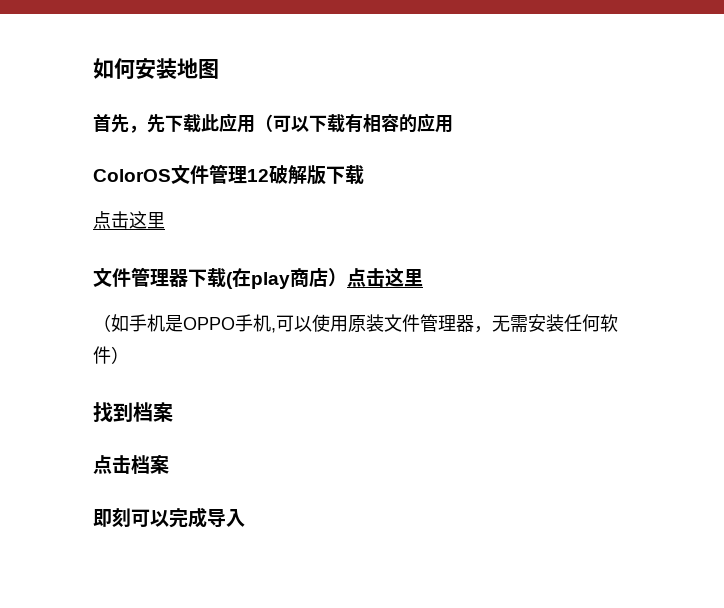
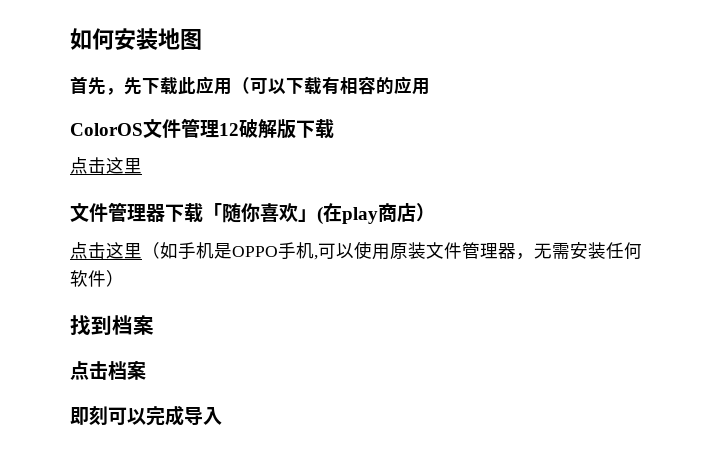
(226, 278) none -> [203,203,317,223] 「随你喜欢」
[347,267,423,287] 点击这里 // -> [70,242,142,259] // 点击这里

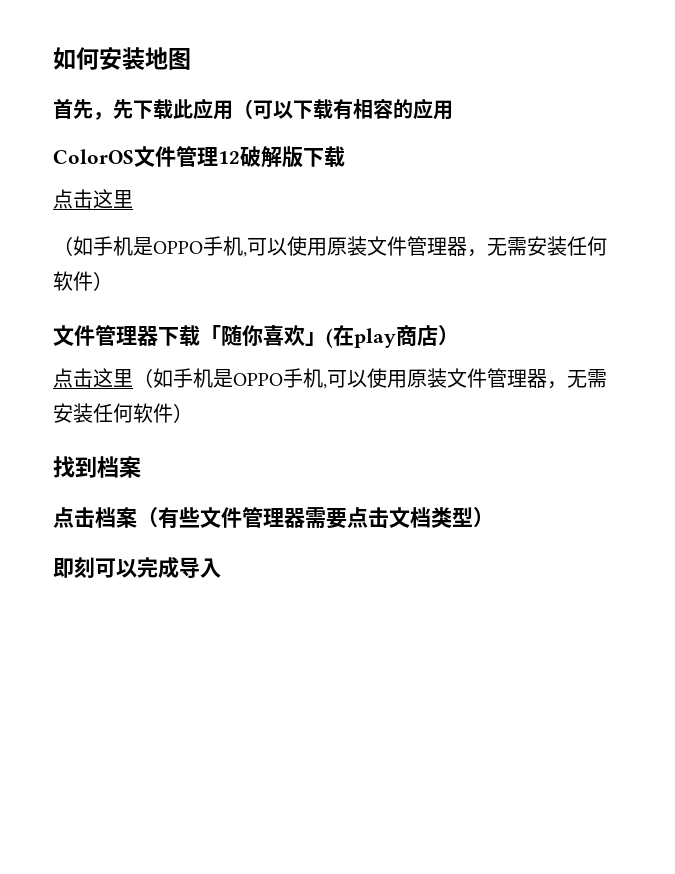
(142, 166) none -> [53,236,607,257] [53,271,113,291] // （如手机是OPPO手机,可以使用原装文件管理器，无需安装任何软件）
(146, 370) none -> [137,507,494,529] （有些文件管理器需要点击文档类型）

